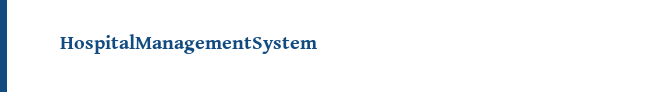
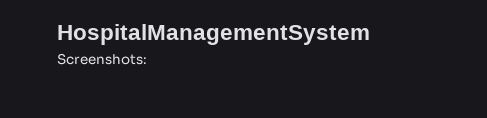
(317, 44) none -> [57,53,147,65] // Screenshots:

